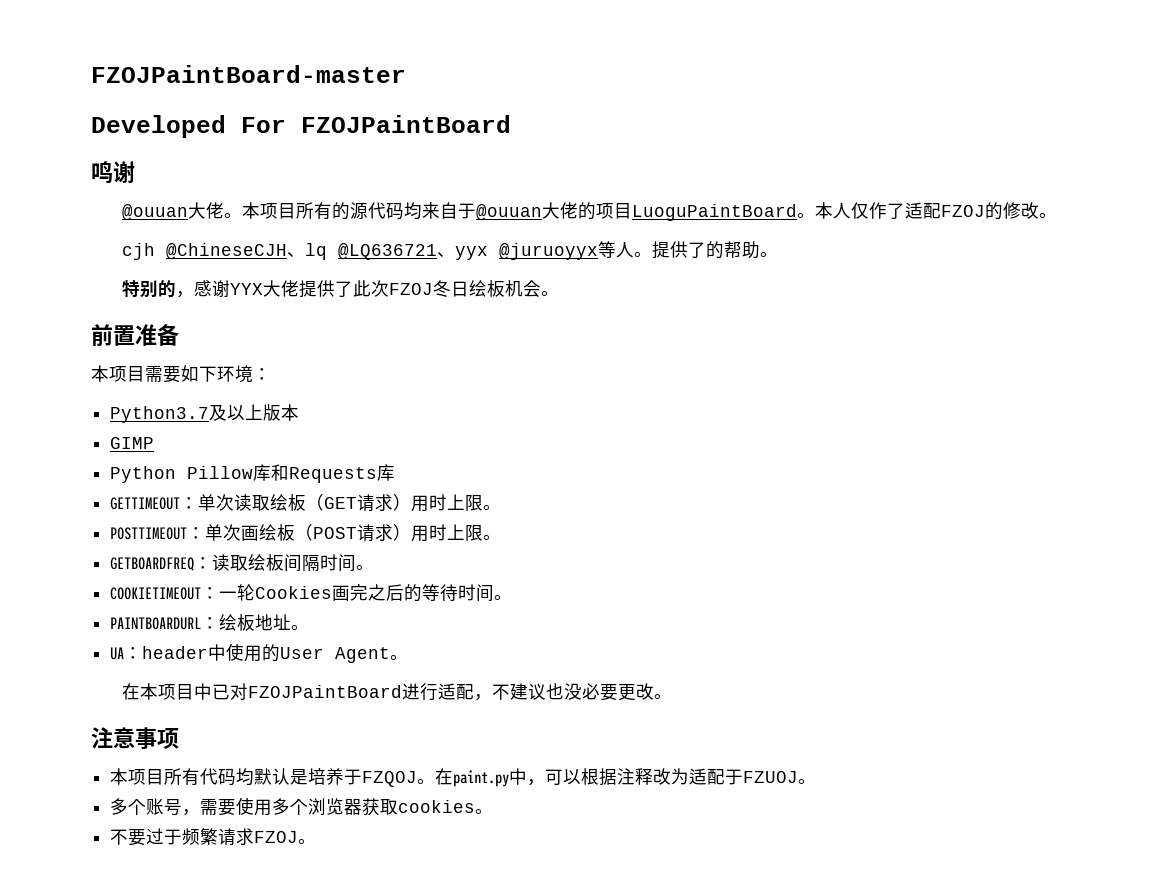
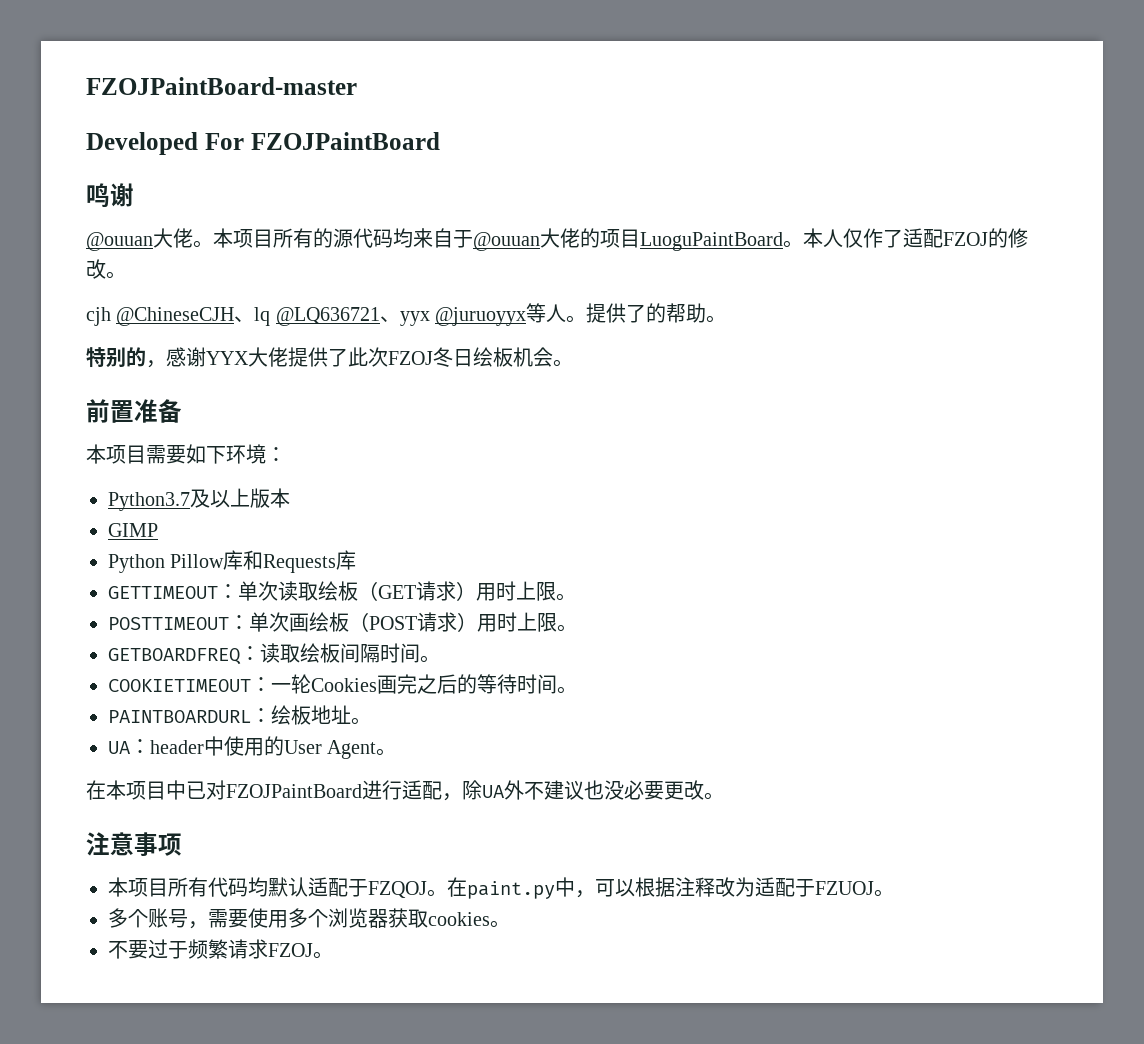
(493, 697) none -> [462,780,524,800] 除UA外
[290,768,345,785] 是培养 -> [308,877,348,897] 适配

